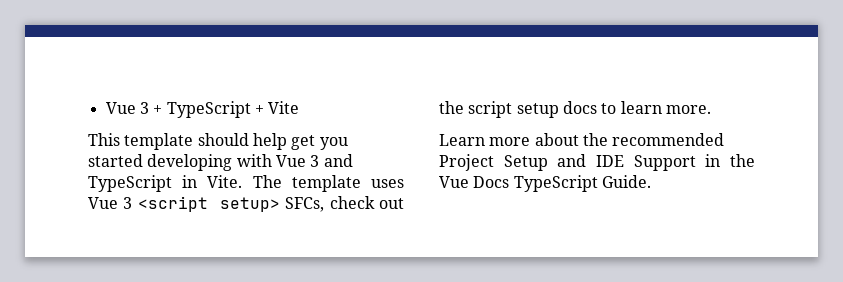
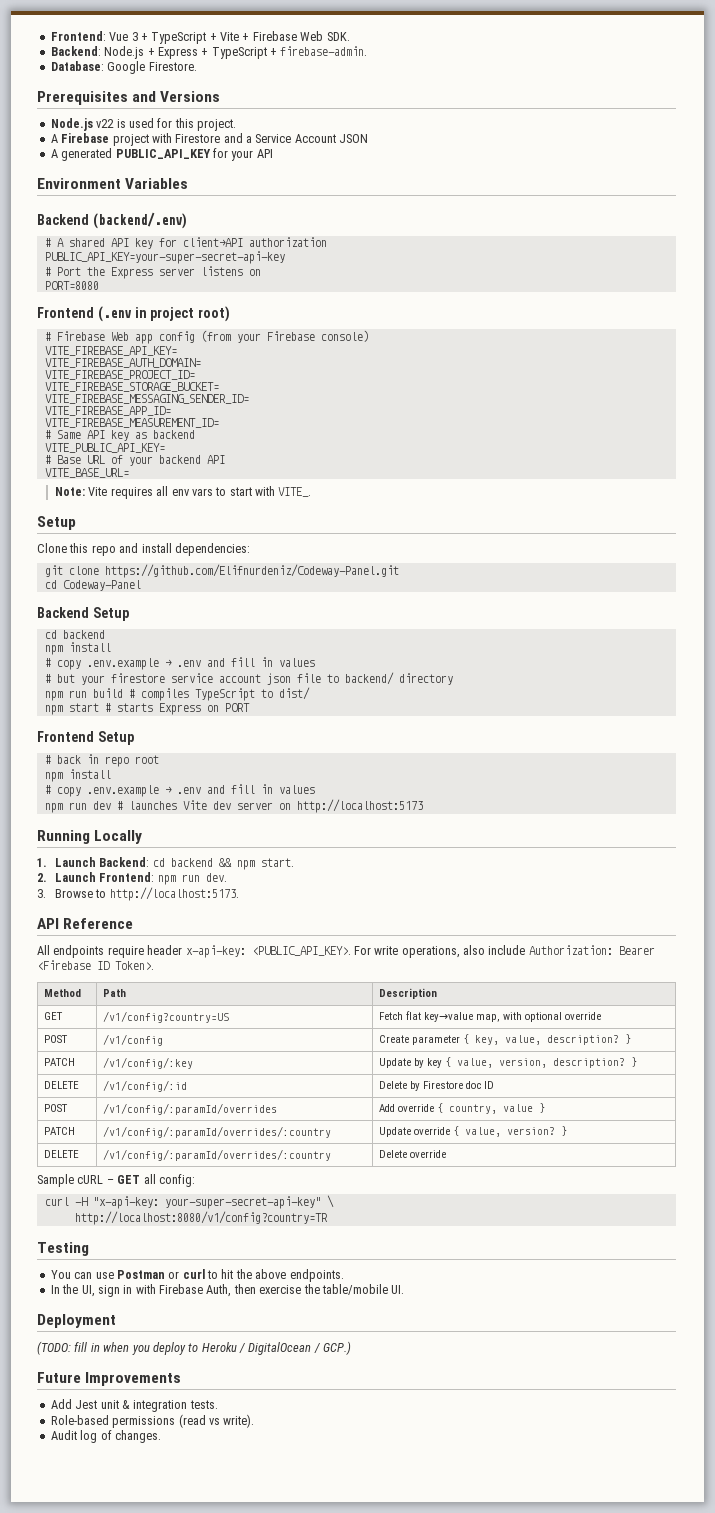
(105, 108) none -> [50,31,106,41] Frontend:
[88,133,348,150] [88,154,353,171] [88,175,404,192] [88,196,404,212] [439,101,711,118] [439,133,725,146] [439,154,755,171] [439,175,651,192] // This template should help get you started developing with Vue 3 and TypeScript in Vite. The template uses Vue 3 <script setup> SFCs, check out the script setup docs to learn more. // Learn more about the recommended Project Setup and IDE Support in the Vue Docs TypeScript Guide. -> [242,31,350,41] [50,46,368,59] [50,61,197,74] [37,91,221,105] [50,118,236,131] [50,133,369,146] [50,148,273,161] [37,178,189,189] [37,212,187,229] [44,237,327,249] [44,251,285,264] [44,266,261,279] [44,281,99,290] [37,306,231,322] [44,330,369,344] [44,346,177,356] [44,358,201,368] [44,370,195,380] [44,382,219,392] [44,394,249,404] [44,406,171,416] [44,418,219,428] [44,430,195,441] [44,443,165,453] [44,455,225,466] [44,468,129,478] [54,486,312,499] [37,516,76,530] [37,543,250,556] [44,564,399,578] [44,580,141,591] [37,607,129,621] [44,630,105,639] [44,642,111,655] [44,657,315,670] [44,672,453,685] [44,687,310,701] [44,703,250,715] [37,731,134,745] [44,754,159,767] [44,769,111,782] [44,784,315,797] [44,799,423,813] [37,830,143,844] [37,857,294,870] [37,872,227,885] [37,887,239,901] [37,918,134,929] [37,945,655,958] [37,960,154,970] [44,989,82,997] [103,989,127,997] [379,988,438,999] [44,1012,64,1020] [103,1011,230,1023] [379,1011,602,1022] [44,1035,69,1043] [103,1034,164,1046] [379,1034,632,1045] [44,1058,76,1066] [103,1057,194,1069] [379,1057,638,1068] [44,1081,80,1089] [103,1080,188,1092] [379,1081,495,1091] [44,1104,69,1112] [103,1103,278,1115] [379,1103,546,1114] [44,1127,76,1135] [103,1126,332,1138] [379,1126,568,1137] [44,1150,80,1158] [103,1149,332,1161] [379,1150,447,1158] [37,1174,195,1187] [44,1195,334,1209] [74,1211,328,1225] [37,1242,89,1256] [50,1269,344,1282] [50,1284,405,1297] [37,1314,116,1328] [37,1341,352,1355] [37,1372,182,1386] [50,1399,218,1412] [50,1414,255,1428] [50,1430,161,1443] + Firebase Web SDK. // Backend: Node.js + Express + TypeScript + firebase-admin. // Database: Google Firestore. // Prerequisites and Versions // Node.js v22 is used for this project. // A Firebase project with Firestore and a Service Account JSON // A generated PUBLIC_API_KEY for your API // Environment Variables // Backend (backend/.env) // # A shared API key for client→API authorization // PUBLIC_API_KEY=your-super-secret-api-key // # Port the Express server listens on // PORT=8080 // Frontend (.env in project root) // # Firebase Web app config (from your Firebase console) // VITE_FIREBASE_API_KEY= // VITE_FIREBASE_AUTH_DOMAIN= // VITE_FIREBASE_PROJECT_ID= // VITE_FIREBASE_STORAGE_BUCKET= // VITE_FIREBASE_MESSAGING_SENDER_ID= // VITE_FIREBASE_APP_ID= // VITE_FIREBASE_MEASUREMENT_ID= // # Same API key as backend // VITE_PUBLIC_API_KEY= // # Base URL of your backend API // VITE_BASE_URL= // Note: Vite requires all env vars to start with VITE_. // Setup // Clone this repo and install dependencies: // git clone https://github.com/Elifnurdeniz/Codeway-Panel.git // cd Codeway-Panel // Backend Setup // cd backend // npm install // # copy .env.example → .env and fill in values // # but your firestore service account json file to backend/ directory // npm run build # compiles TypeScript to dist/ // npm start # starts Express on PORT // Frontend Setup // # back in repo root // npm install // # copy .env.example → .env and fill in values // npm run dev # launches Vite dev server on http://localhost:5173 // Running Locally // 1. Launch Backend: cd backend && npm start. // 2. Launch Frontend: npm run dev. // 3. Browse to http://localhost:5173. // API Reference // All endpoints require header x-api-key: <PUBLIC_API_KEY>. For write operations, also include Authorization: Bearer <Firebase ID Token>. // Method | Path | Description // GET | /v1/config?country=US | Fetch flat key→value map, with optional override // POST | /v1/config | Create parameter { key, value, description? } // PATCH | /v1/config/:key | Update by key { value, version, description? } // DELETE | /v1/config/:id | Delete by Firestore doc ID // POST | /v1/config/:paramId/overrides | Add override { country, value } // PATCH | /v1/config/:paramId/overrides/:country | Update override { value, version? } // DELETE | /v1/config/:paramId/overrides/:country | Delete override // Sample cURL – GET all config: // curl -H "x-api-key: your-super-secret-api-key" \ // http://localhost:8080/v1/config?country=TR // Testing // You can use Postman or curl to hit the above endpoints. // In the UI, sign in with Firebase Auth, then exercise the table/mobile UI. // Deployment // (TODO: fill in when you deploy to Heroku / DigitalOcean / GCP.) // Future Improvements // Add Jest unit & integration tests. // Role‑based permissions (read vs write). // Audit log of changes.

